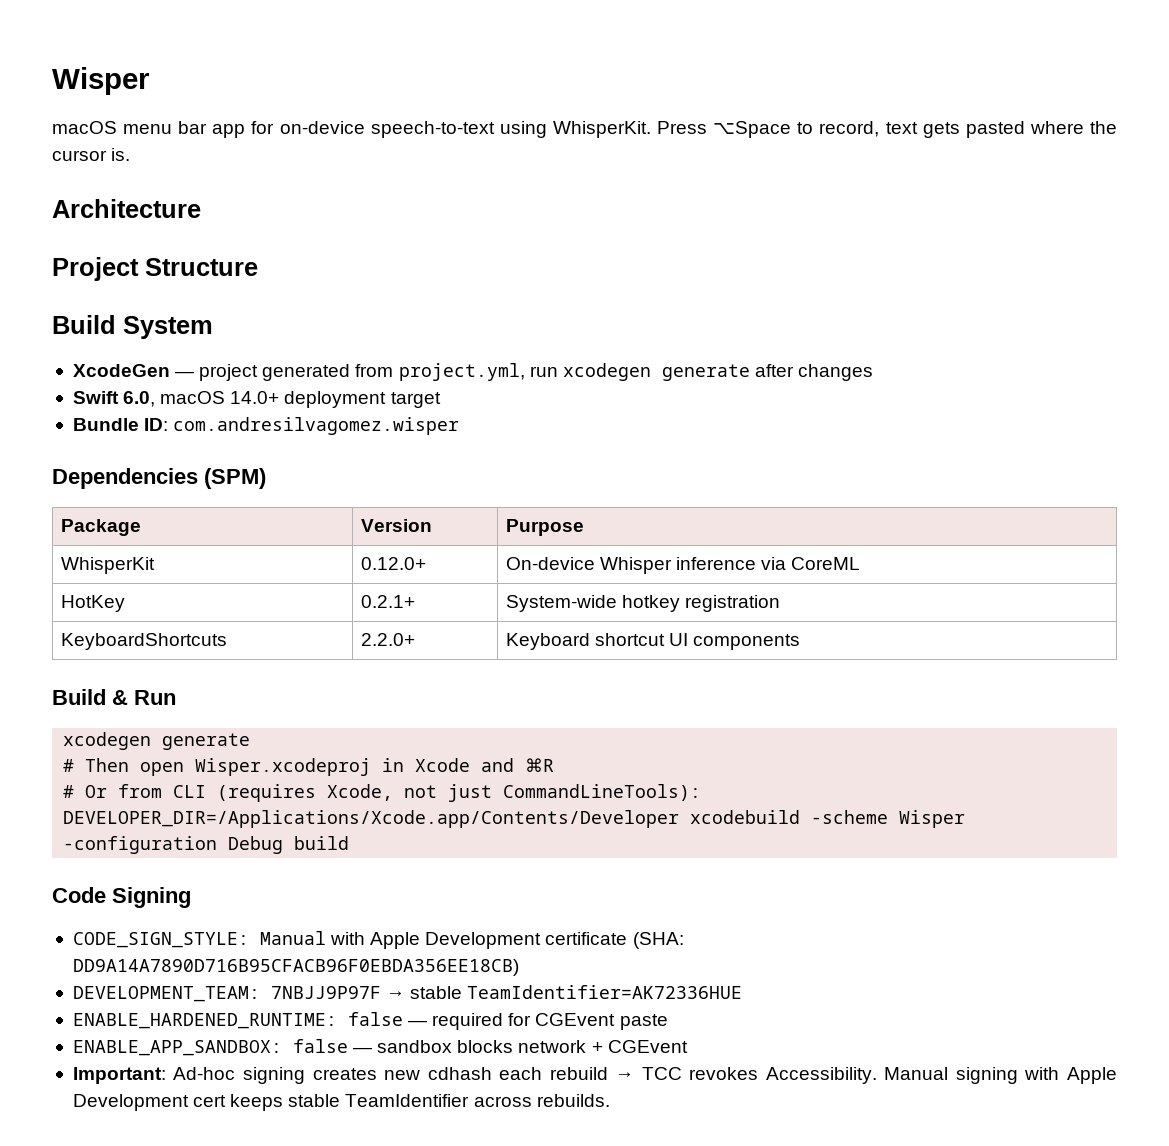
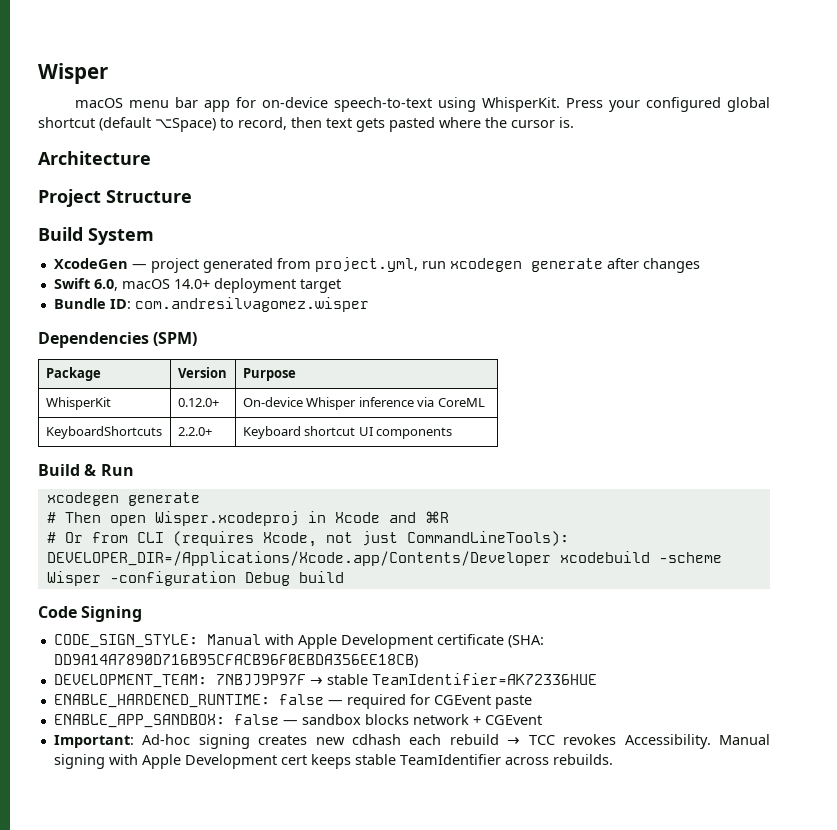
[713,121,792,138] ⌥Space -> [609,97,770,112] [38,117,216,132] your configured global shortcut (default ⌥Space)
(880, 129) none -> [291,117,322,128] then
[60,595,125,612] [360,595,415,608] [505,595,780,612] // HotKey | 0.2.1+ | System-wide hotkey registration -> (485, 402) none

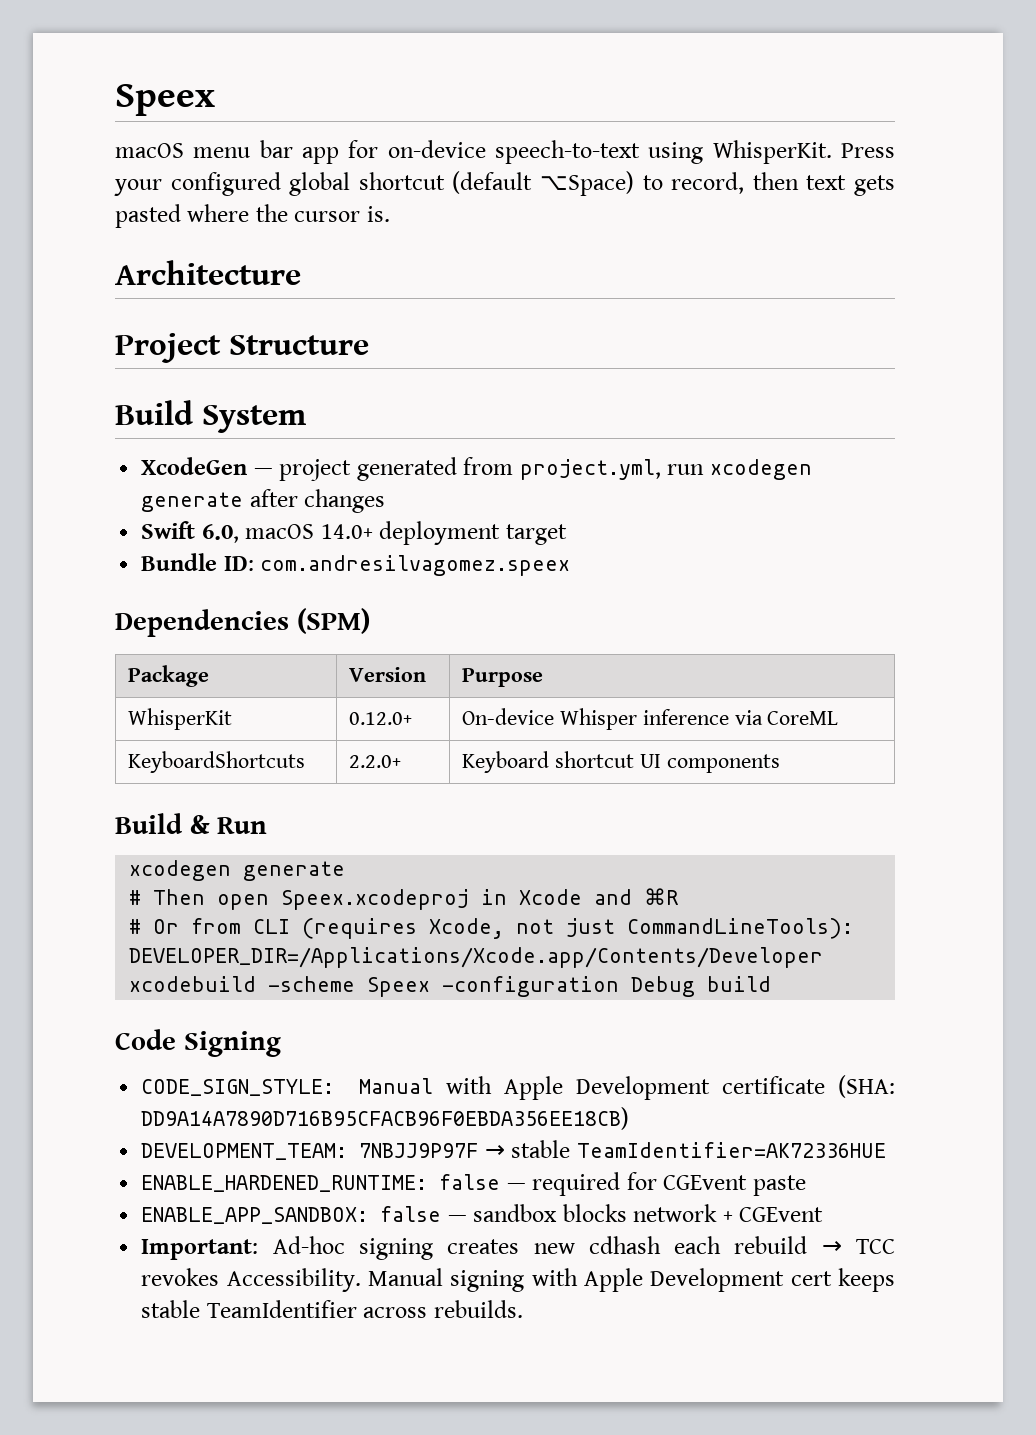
[38,63,108,84] Wisper -> [115,84,215,116] Speex
[134,297,369,312] com.andresilvagomez.wisper -> [260,555,571,576] com.andresilvagomez.speex
[154,511,299,526] Wisper.xcodeproj -> [281,889,470,910] Speex.xcodeproj
[46,571,101,586] Wisper -> [367,977,431,997] Speex

